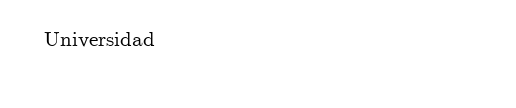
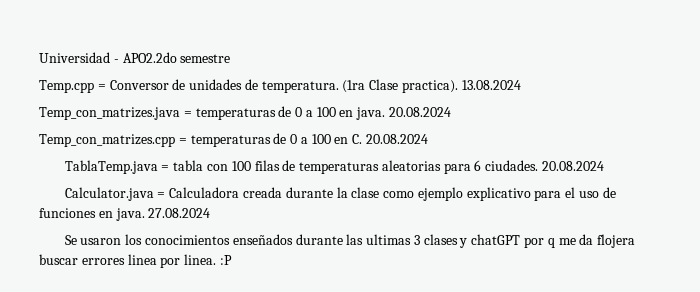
(155, 40) none -> [113,52,231,63] [39,79,521,93] [39,106,452,120] [39,133,429,147] [64,160,604,174] [64,187,616,201] [39,208,211,221] [64,234,636,248] [39,254,232,268] - APO2.2do semestre // Temp.cpp = Conversor de unidades de temperatura. (1ra Clase practica). 13.08.2024 // Temp_con_matrizes.java = temperaturas de 0 a 100 en java. 20.08.2024 // Temp_con_matrizes.cpp = temperaturas de 0 a 100 en C. 20.08.2024 // TablaTemp.java = tabla con 100 filas de temperaturas aleatorias para 6 ciudades. 20.08.2024 // Calculator.java = Calculadora creada durante la clase como ejemplo explicativo para el uso de funciones en java. 27.08.2024 // Se usaron los conocimientos enseñados durante las ultimas 3 clases y chatGPT por q me da flojera buscar errores linea por linea. :P

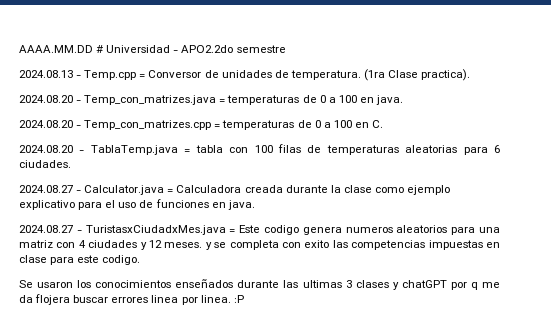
(39, 57) none -> [19,45,104,53] AAAA.MM.DD #
(231, 58) none -> [19,70,82,78] 2024.08.13 -
[461,80,521,90] 13.08.2024 // -> [19,95,82,103] // 2024.08.20 -
[389,107,452,117] 20.08.2024 // -> [19,120,82,128] // 2024.08.20 -
[366,134,429,144] 20.08.2024 // -> [19,145,85,153] // 2024.08.20 -
[541,161,604,171] 20.08.2024 // -> [19,185,82,193] // 2024.08.27 -
[148,208,211,218] 27.08.2024 -> [19,225,501,235] [19,240,500,250] [19,255,141,265] // 2024.08.27 - TuristasxCiudadxMes.java = Este codigo genera numeros aleatorios para una matriz con 4 ciudades y 12 meses. y se completa con exito las competencias impuestas en clase para este codigo.

